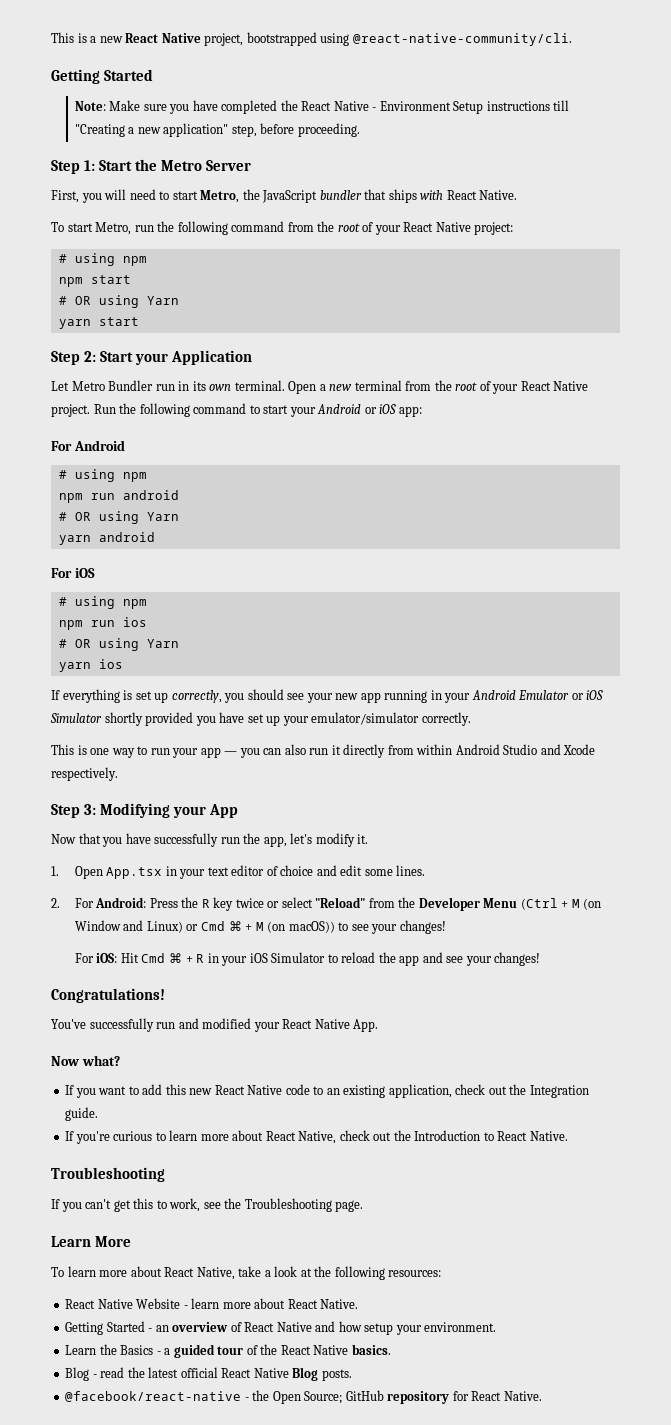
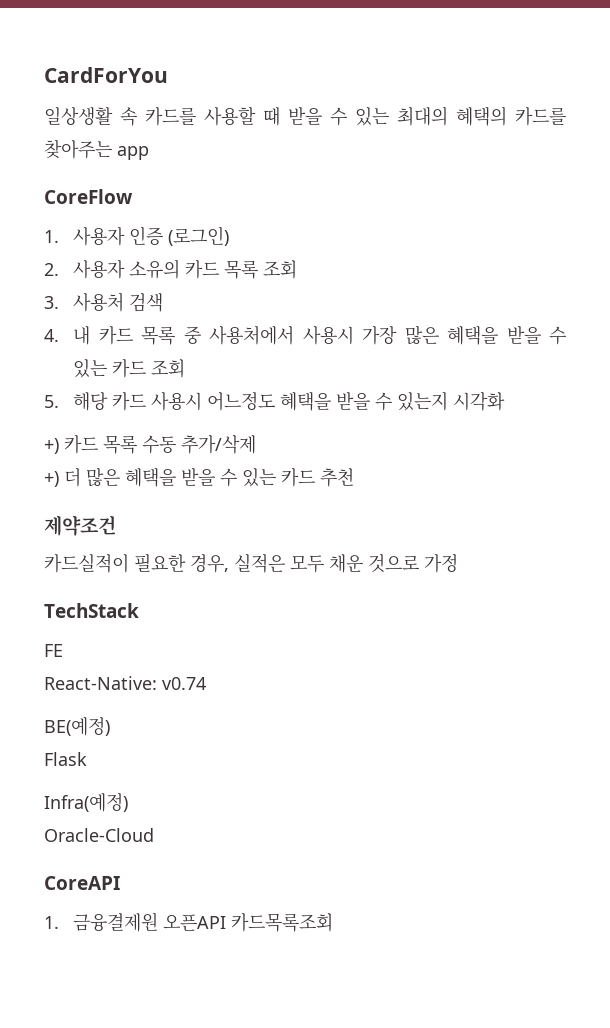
[51,32,572,46] [51,69,154,84] [74,100,570,114] [74,123,360,137] [51,159,251,174] [51,189,518,203] [51,221,514,235] [58,253,147,266] [58,275,131,287] [58,295,179,308] [58,317,139,329] [51,350,252,365] [51,380,589,394] [51,403,422,417] [51,440,125,451] [58,469,147,482] [58,490,179,503] [58,511,179,524] [58,532,155,545] [51,568,95,578] [58,596,147,609] [58,617,147,630] [58,638,179,651] [58,659,123,672] [51,689,604,703] [50,712,471,726] [51,744,596,758] [51,767,118,781] [51,803,238,818] [51,833,369,847] [51,865,426,879] [51,897,602,911] [74,920,446,934] [74,952,541,966] [51,988,165,1003] [51,1018,379,1032] [51,1055,120,1066] [65,1084,589,1098] [65,1107,99,1121] [65,1130,568,1144] [51,1167,165,1182] [51,1198,364,1212] [51,1236,132,1247] [51,1266,442,1280] [65,1298,359,1309] [65,1321,497,1335] [65,1344,391,1358] [65,1367,352,1381] [65,1390,542,1404] This is a new React Native project, bootstrapped using @react-native-community/cli. // Getting Started // Note: Make sure you have completed the React Native - Environment Setup instructions till "Creating a new application" step, before proceeding. // Step 1: Start the Metro Server // First, you will need to start Metro, the JavaScript bundler that ships with React Native. // To start Metro, run the following command from the root of your React Native project: // # using npm // npm start // # OR using Yarn // yarn start // Step 2: Start your Application // Let Metro Bundler run in its own terminal. Open a new terminal from the root of your React Native project. Run the following command to start your Android or iOS app: // For Android // # using npm // npm run android // # OR using Yarn // yarn android // For iOS // # using npm // npm run ios // # OR using Yarn // yarn ios // If everything is set up correctly, you should see your new app running in your Android Emulator or iOS Simulator shortly provided you have set up your emulator/simulator correctly. // This is one way to run your app — you can also run it directly from within Android Studio and Xcode respectively. // Step 3: Modifying your App // Now that you have successfully run the app, let's modify it. // 1. Open App.tsx in your text editor of choice and edit some lines. // 2. For Android: Press the R key twice or select "Reload" from the Developer Menu (Ctrl + M (on Window and Linux) or Cmd ⌘ + M (on macOS)) to see your changes! // For iOS: Hit Cmd ⌘ + R in your iOS Simulator to reload the app and see your changes! // Congratulations! // You've successfully run and modified your React Native App. // Now what? // If you want to add this new React Native code to an existing application, check out the Integration guide. // If you're curious to learn more about React Native, check out the Introduction to React Native. // Troubleshooting // If you can't get this to work, see the Troubleshooting page. // Learn More // To learn more about React Native, take a look at the following resources: // React Native Website - learn more about React Native. // Getting Started - an overview of React Native and how setup your environment. // Learn the Basics - a guided tour of the React Native basics. // Blog - read the latest official React Native Blog posts. // @facebook/react-native - the Open Source; GitHub repository for React Native. -> [44,67,168,83] [44,106,566,126] [44,139,149,160] [44,189,133,204] [44,226,230,246] [44,259,298,279] [44,292,164,312] [44,325,566,345] [73,359,186,378] [44,391,506,411] [44,435,256,454] [44,467,354,487] [44,515,116,536] [44,553,458,573] [44,603,139,618] [44,644,63,657] [44,676,206,690] [44,717,110,736] [44,752,87,766] [44,793,128,812] [44,828,154,842] [44,876,120,890] [44,912,334,932] CardForYou // 일상생활 속 카드를 사용할 때 받을 수 있는 최대의 혜택의 카드를 찾아주는 app // CoreFlow // 1. 사용자 인증 (로그인) // 2. 사용자 소유의 카드 목록 조회 // 3. 사용처 검색 // 4. 내 카드 목록 중 사용처에서 사용시 가장 많은 혜택을 받을 수 있는 카드 조회 // 5. 해당 카드 사용시 어느정도 혜택을 받을 수 있는지 시각화 // +) 카드 목록 수동 추가/삭제 // +) 더 많은 혜택을 받을 수 있는 카드 추천 // 제약조건 // 카드실적이 필요한 경우, 실적은 모두 채운 것으로 가정 // TechStack // FE // React-Native: v0.74 // BE(예정) // Flask // Infra(예정) // Oracle-Cloud // CoreAPI // 1. 금융결제원 오픈API 카드목록조회

